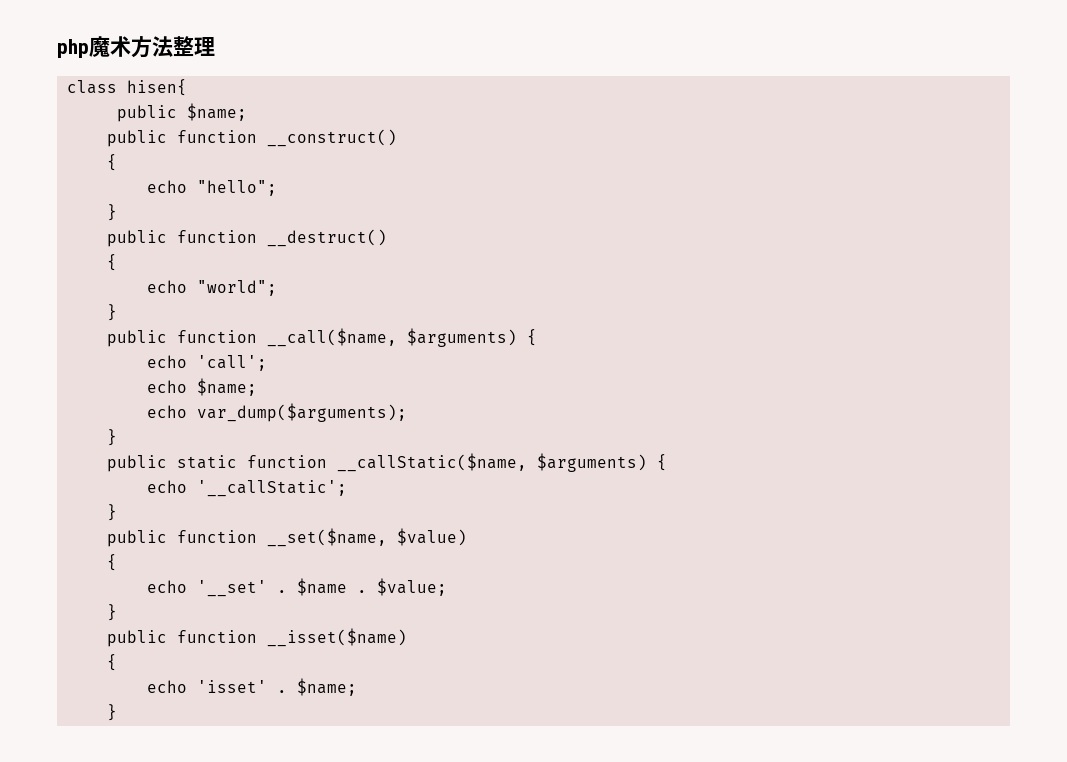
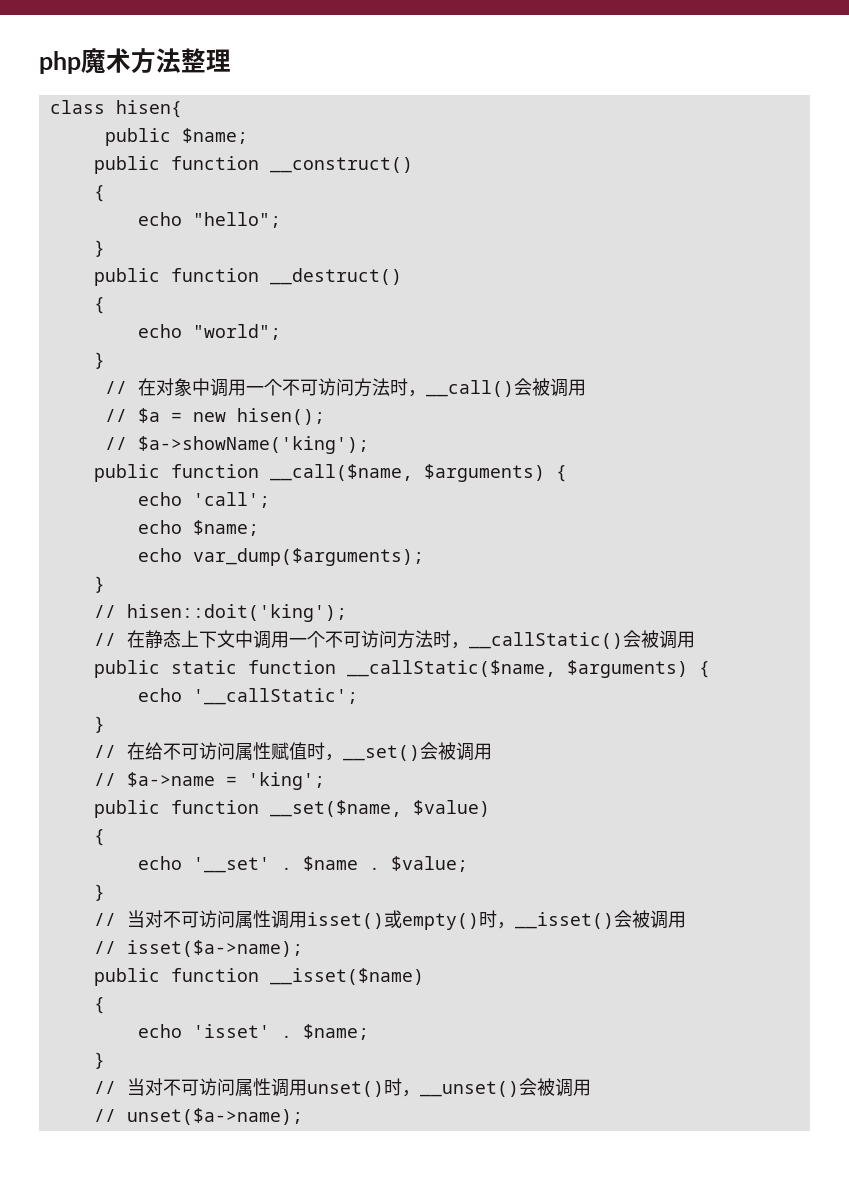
(117, 312) none -> [104,378,586,397] [104,408,325,425] [104,436,369,454] // // 在对象中调用一个不可访问方法时，__call()会被调用 // // $a = new hisen(); // // $a->showName('king');
(117, 437) none -> [93,604,347,622] [93,630,695,649] // // hisen::doit('king'); // // 在静态上下文中调用一个不可访问方法时，__callStatic()会被调用
(117, 512) none -> [93,742,492,761] [93,772,325,790] // // 在给不可访问属性赋值时，__set()会被调用 // // $a->name = 'king';
(117, 612) none -> [93,910,686,930] [93,940,303,957] // // 当对不可访问属性调用isset()或empty()时，__isset()会被调用 // // isset($a->name);
(117, 712) none -> [93,1078,591,1097] [93,1108,303,1125] // // 当对不可访问属性调用unset()时，__unset()会被调用 // // unset($a->name);

